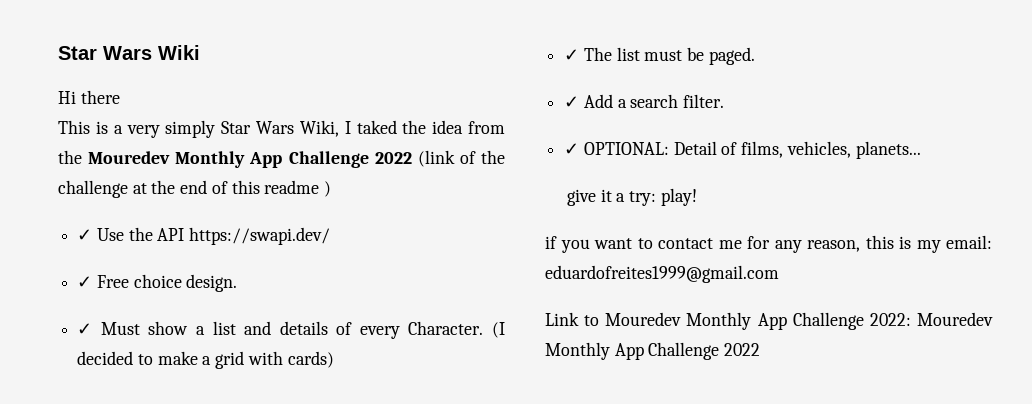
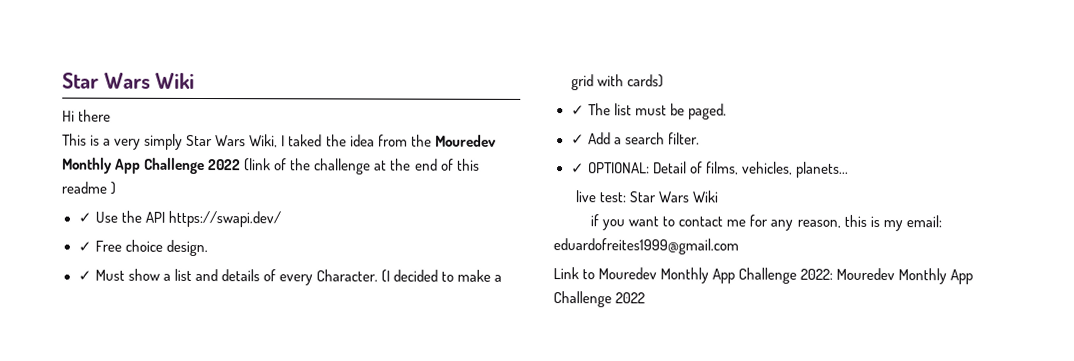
[566,188,697,206] give it a try: play! -> [575,190,719,203] live test: Star Wars Wiki

